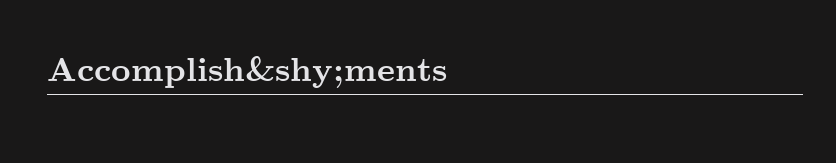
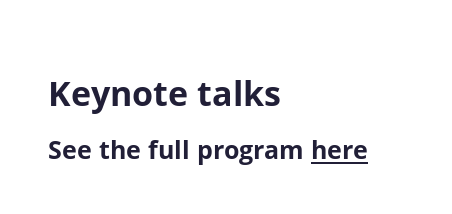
[47,56,447,88] Accomplish&shy;ments -> [48,80,282,114] [48,140,368,165] Keynote talks // See the full program here

